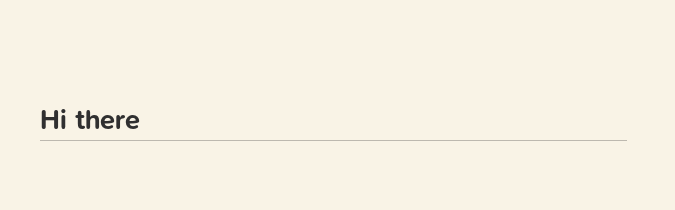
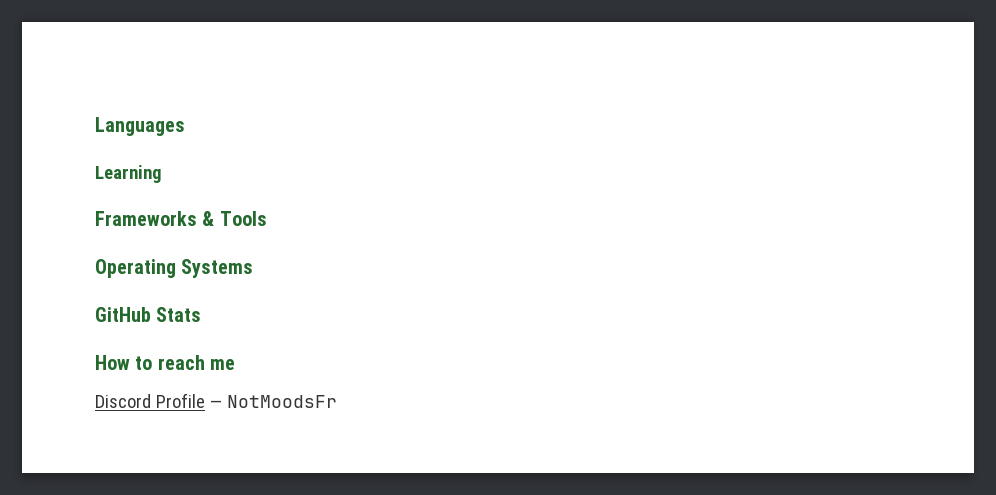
[40,109,140,130] Hi there -> [95,117,185,136] [95,165,162,183] [95,211,267,226] [95,259,254,278] [95,307,202,322] [95,355,236,370] [95,393,337,408] Languages // Learning // Frameworks & Tools // Operating Systems // GitHub Stats // How to reach me // Discord Profile — NotMoodsFr

